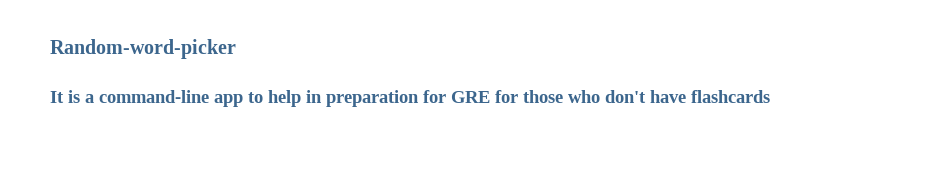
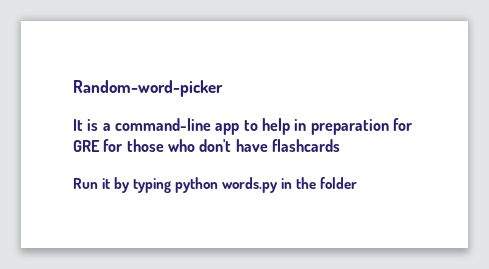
(770, 96) none -> [73,177,358,193] // Run it by typing python words.py in the folder

